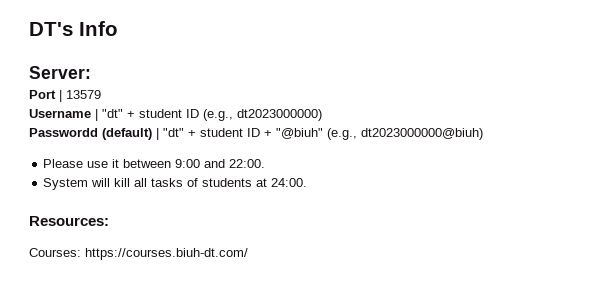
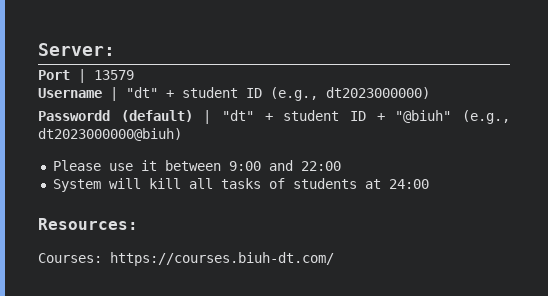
[29,21,118,36] DT's Info // -> (38, 49) none
[229,159,266,168] 22:00. -> [300,161,341,171] 22:00
[271,178,308,187] 24:00. -> [388,179,429,189] 24:00

